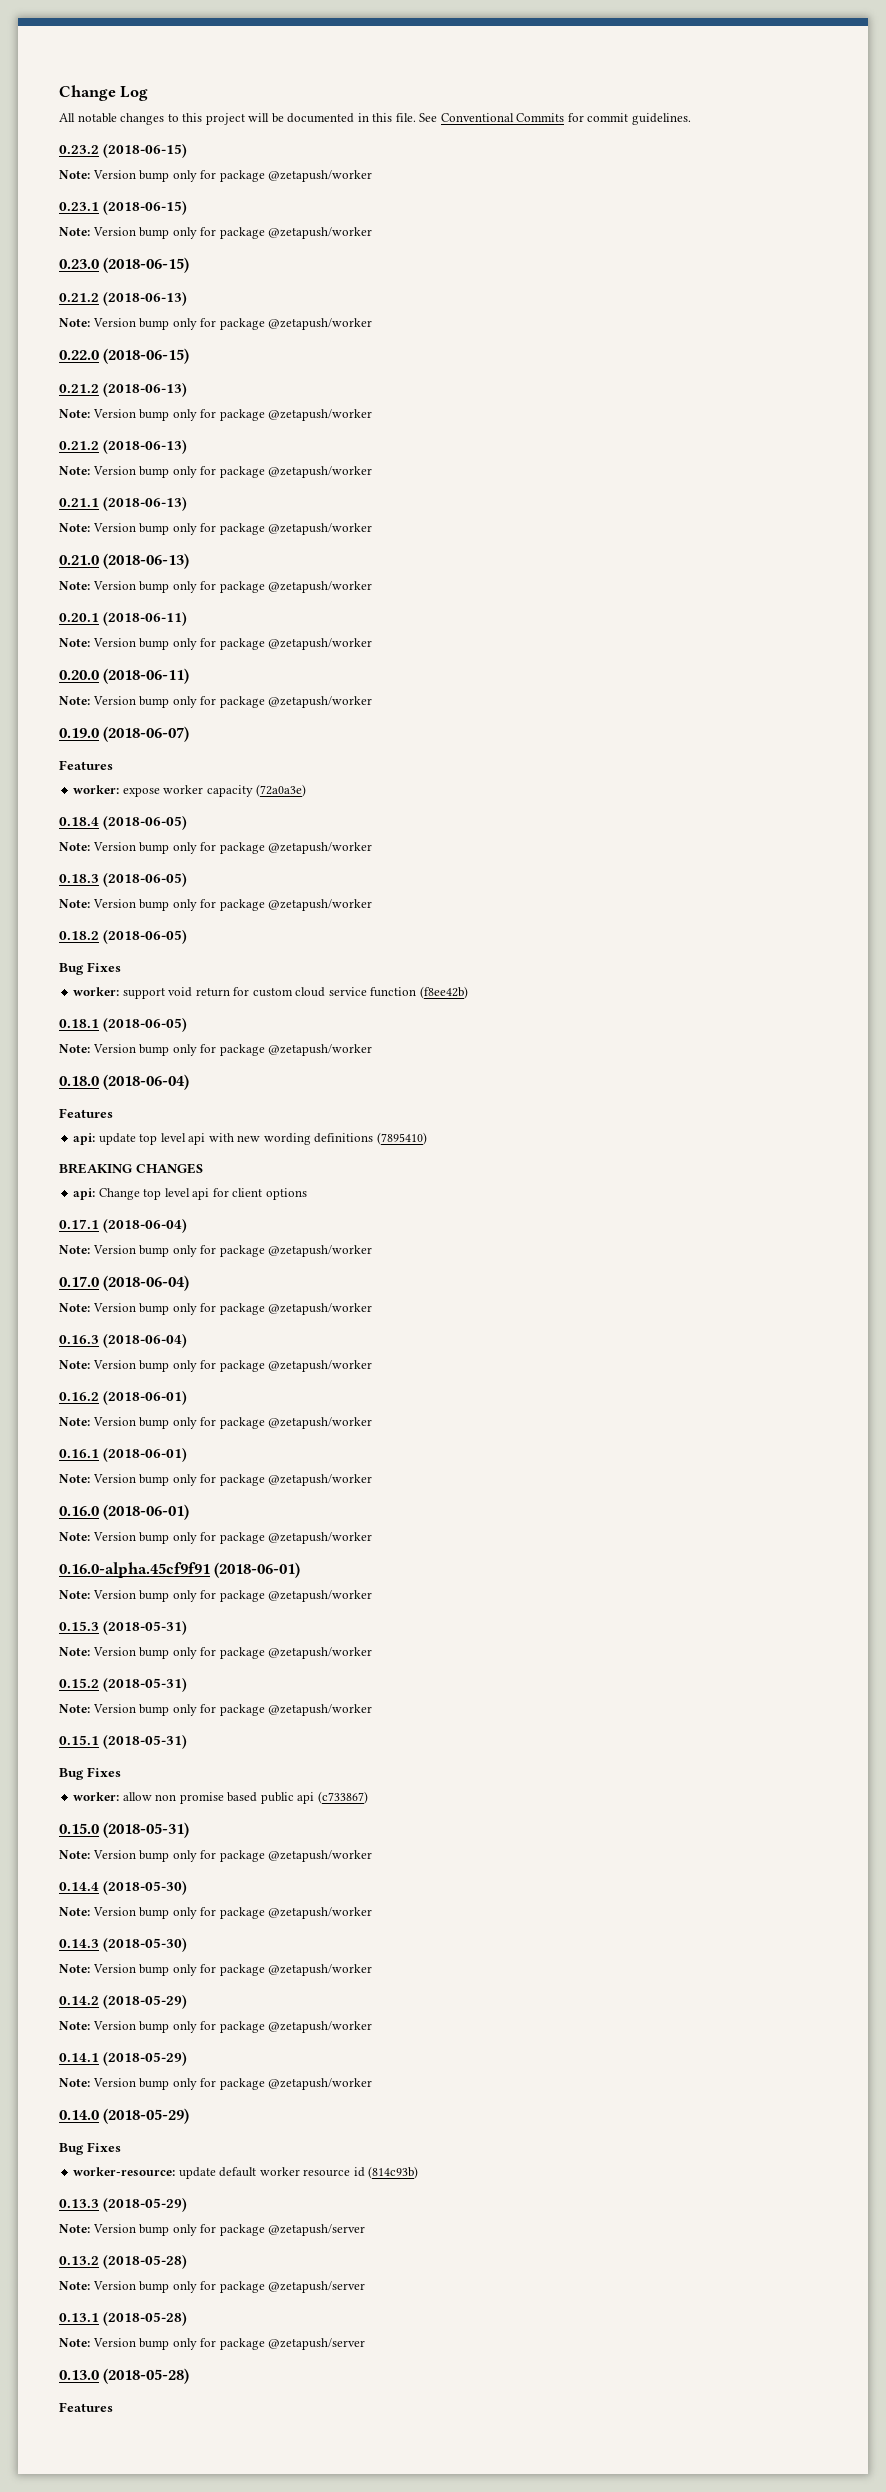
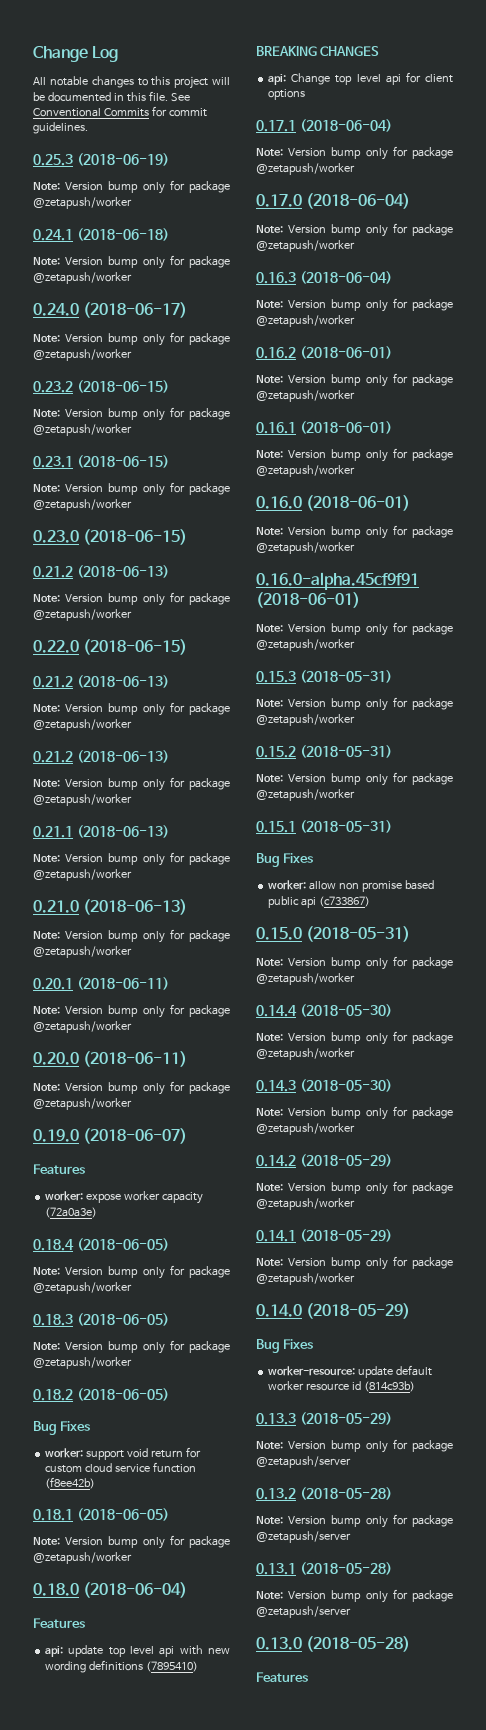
(691, 119) none -> [33,153,169,166] [33,180,230,194] [33,197,132,209] [33,228,169,241] [33,255,230,269] [33,272,132,284] [33,302,188,318] [33,332,230,346] [33,349,132,361] // 0.25.3 (2018-06-19) // Note: Version bump only for package @zetapush/worker // 0.24.1 (2018-06-18) // Note: Version bump only for package @zetapush/worker // 0.24.0 (2018-06-17) // Note: Version bump only for package @zetapush/worker

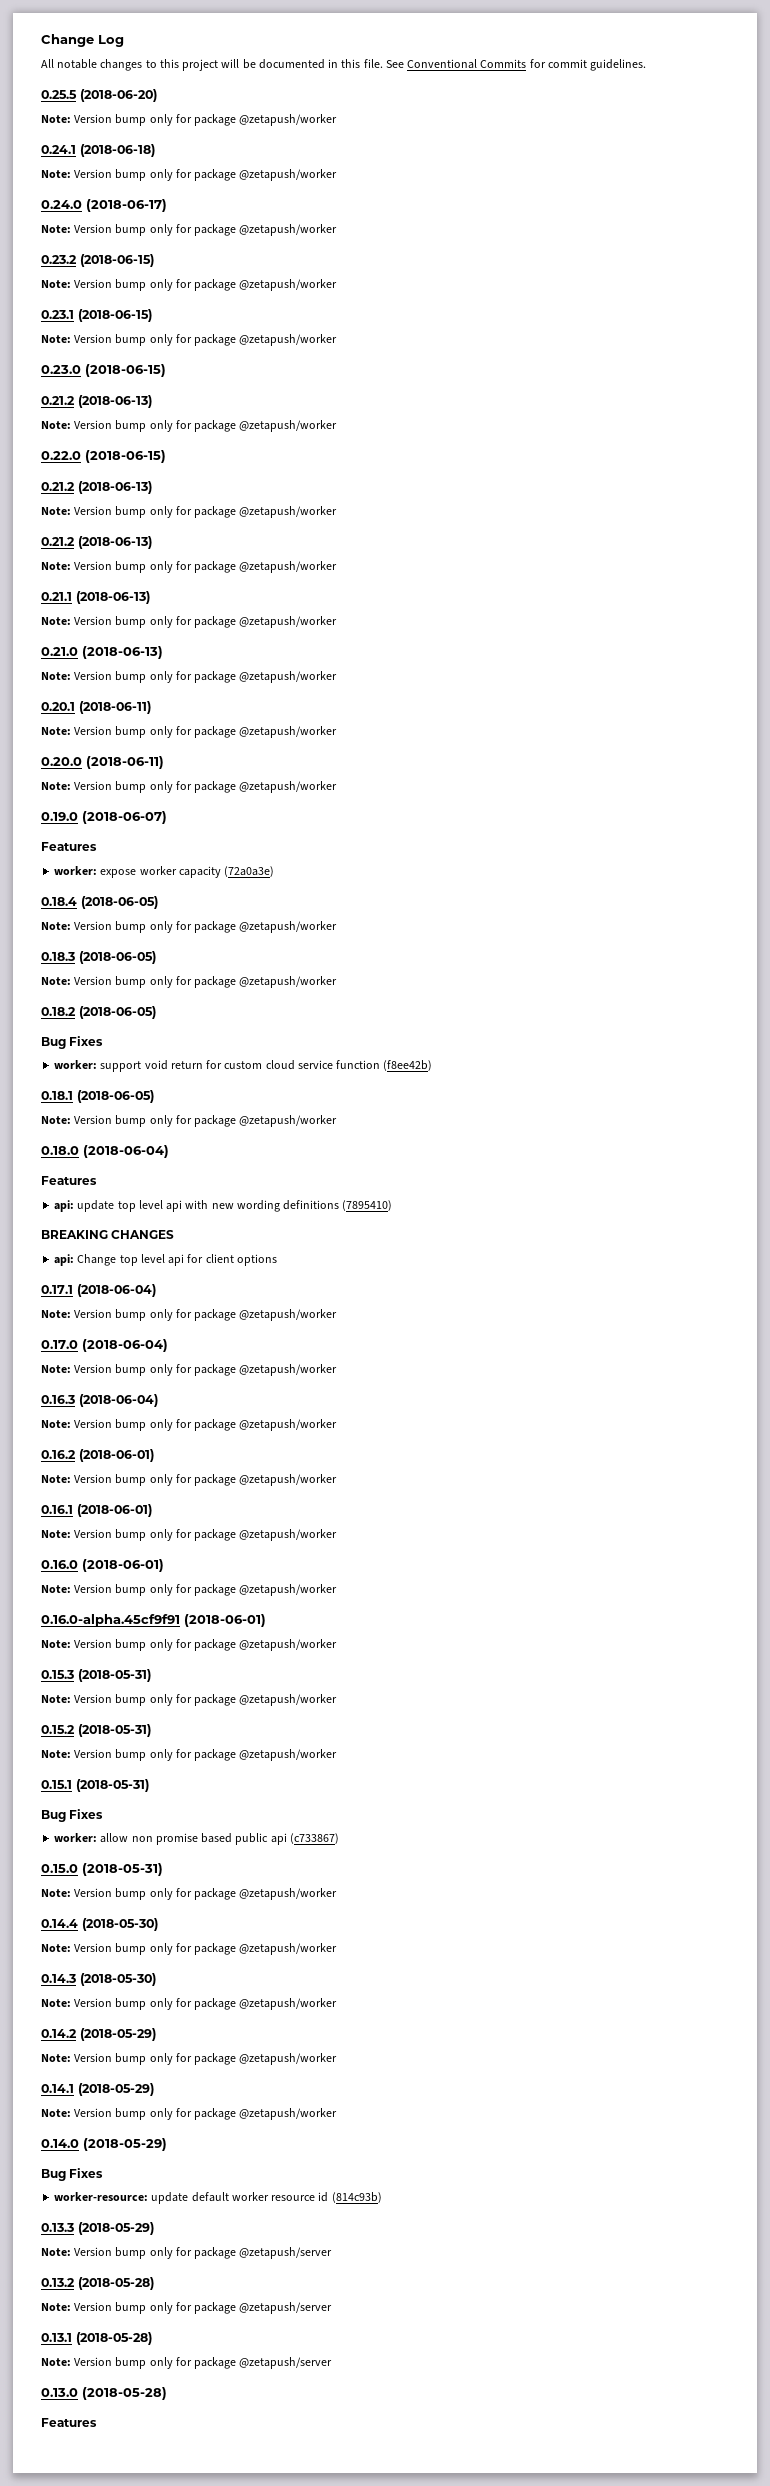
[33,153,169,166] 0.25.3 (2018-06-19) -> [41,89,157,102] 0.25.5 (2018-06-20)

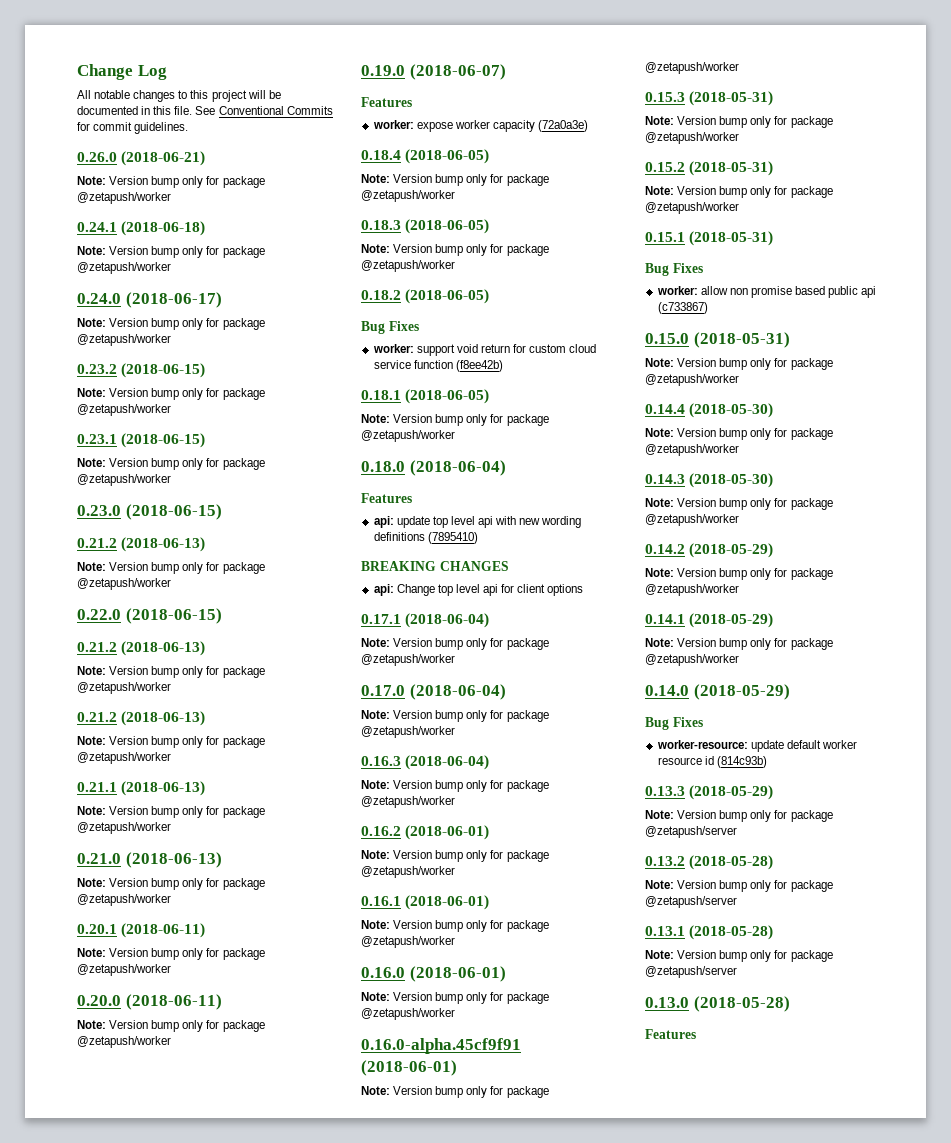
[41,89,157,102] 0.25.5 (2018-06-20) -> [77,151,206,166] 0.26.0 (2018-06-21)

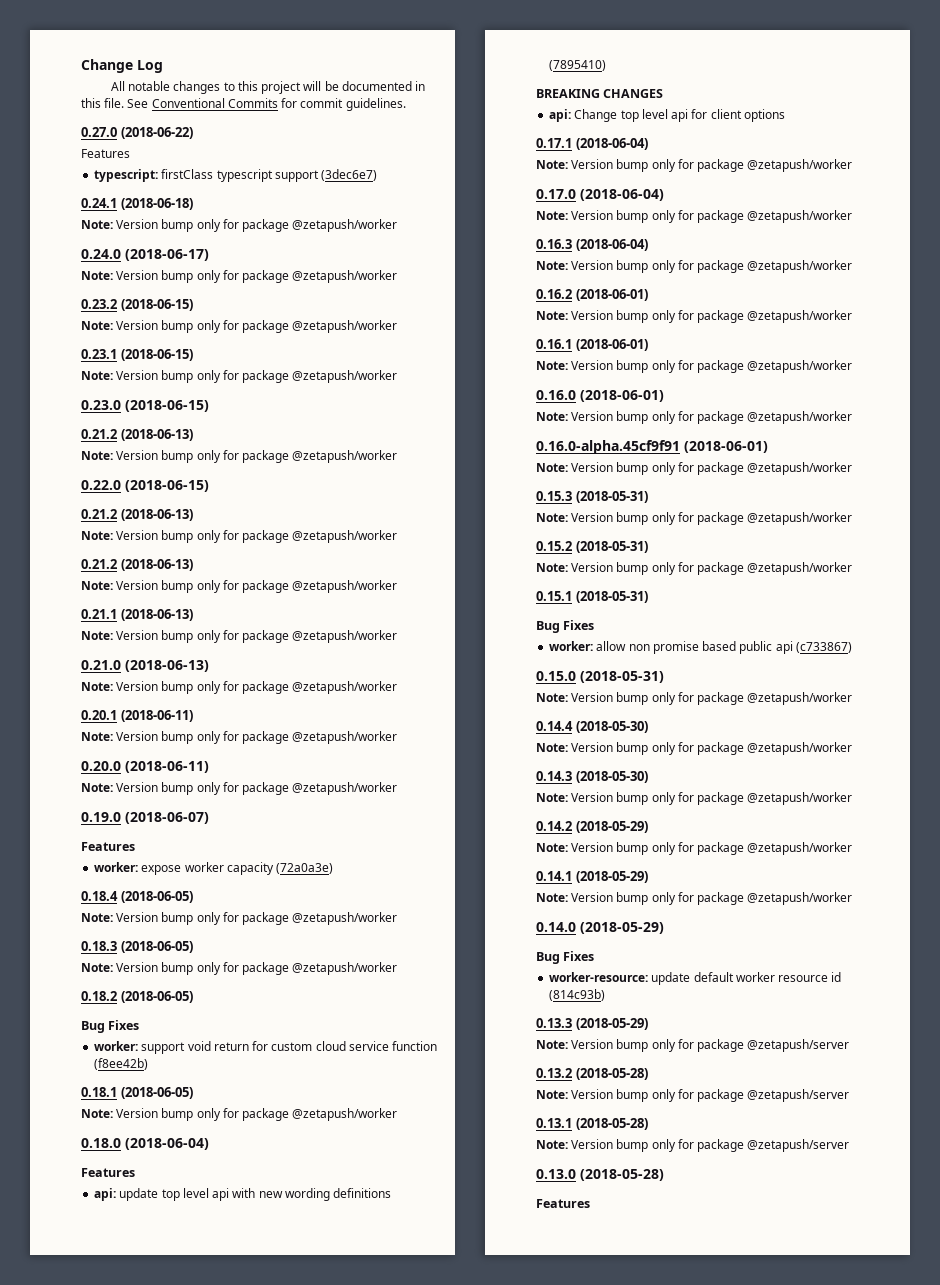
[77,151,206,166] [77,176,265,188] [77,192,171,204] 0.26.0 (2018-06-21) // Note: Version bump only for package @zetapush/worker -> [81,127,193,139] [81,149,130,158] [94,169,378,182] 0.27.0 (2018-06-22) // Features // typescript: firstClass typescript support (3dec6e7)

